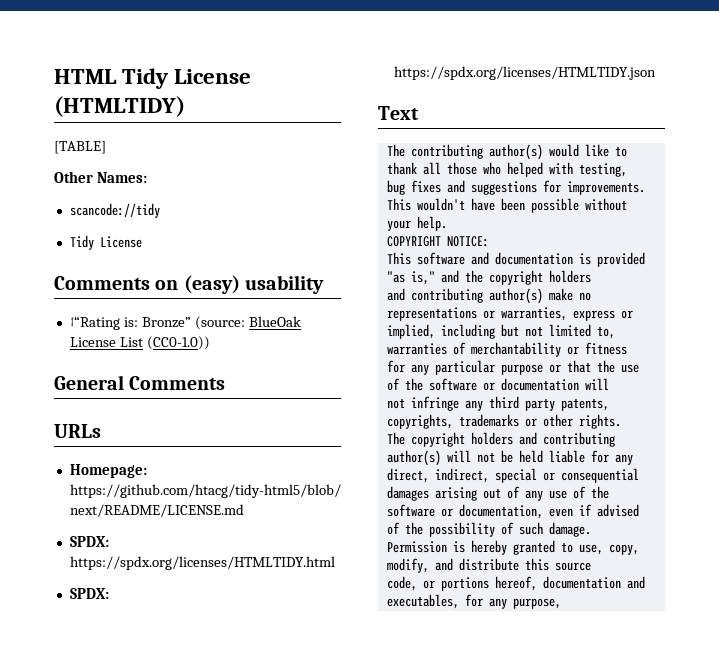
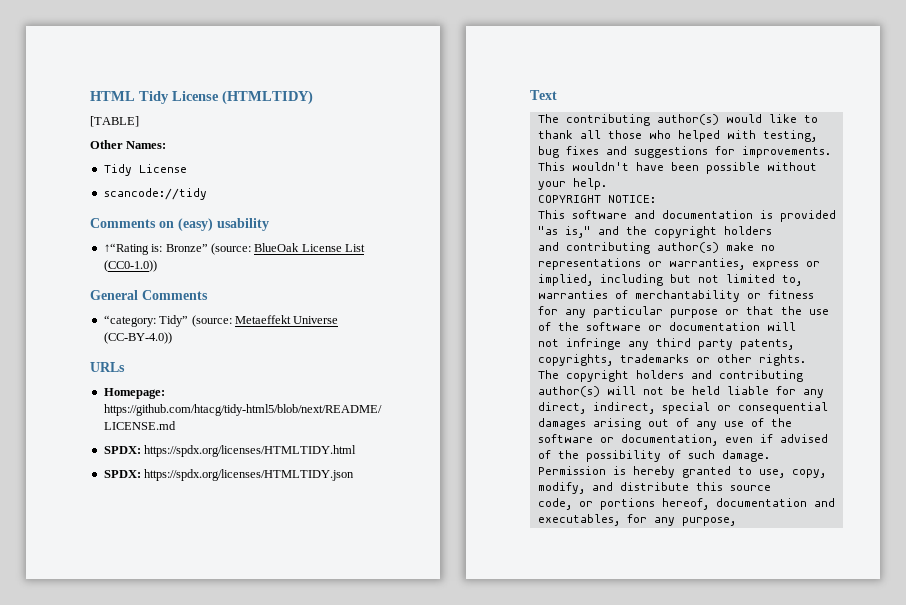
[69,203,160,218] [69,235,142,250] // scancode://tidy // Tidy License -> [103,164,187,176] [103,188,207,200] // Tidy License // scancode://tidy
(226, 383) none -> [103,315,339,327] [103,332,172,344] // “category: Tidy” (source: Metaeffekt Universe (CC-BY-4.0))

